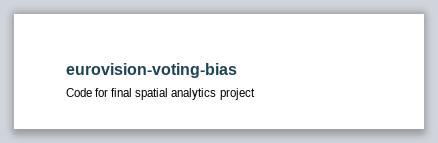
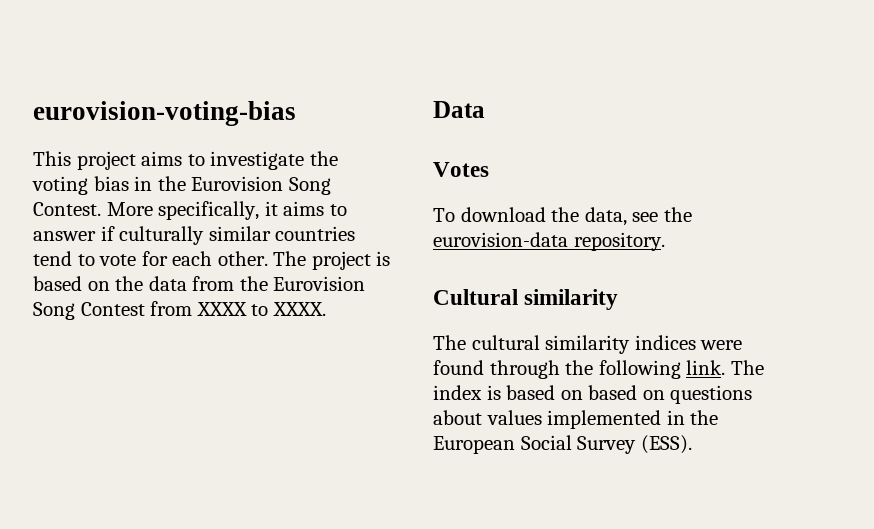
[66,88,255,100] Code for final spatial analytics project -> [33,151,338,170] [32,176,331,195] [33,201,347,220] [33,226,356,245] [33,251,391,270] [33,276,366,291] [33,301,326,320] [433,101,485,118] [433,162,489,177] [433,207,692,226] [433,232,665,251] [433,289,619,310] [433,335,743,354] [433,360,764,379] [433,385,753,404] [433,410,719,429] [433,435,692,454] This project aims to investigate the voting bias in the Eurovision Song Contest. More specifically, it aims to answer if culturally similar countries tend to vote for each other. The project is based on the data from the Eurovision Song Contest from XXXX to XXXX. // Data // Votes // To download the data, see the eurovision-data repository. // Cultural similarity // The cultural similarity indices were found through the following link. The index is based on based on questions about values implemented in the European Social Survey (ESS).

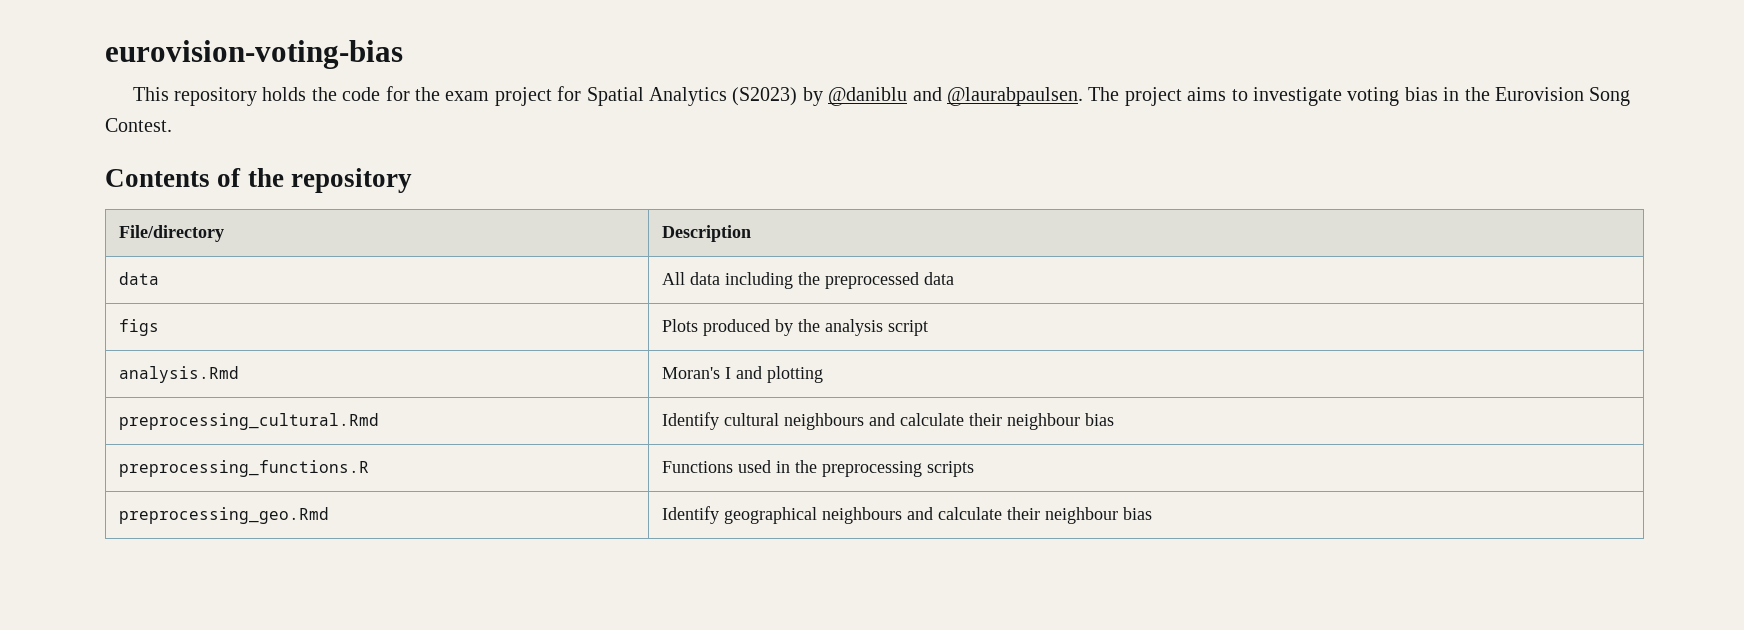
(71, 158) none -> [173,86,1120,106] repository holds the code for the exam project for Spatial Analytics (S2023) by @daniblu and @laurabpaulsen. The
[309,151,338,166] the -> (1342, 96) none
[106,201,347,220] [33,226,356,245] [33,251,391,270] [33,276,366,291] [33,301,326,320] [433,101,485,118] [433,162,489,177] [433,207,692,226] [433,232,665,251] [433,289,619,310] [433,335,743,354] [433,360,764,379] [433,385,753,404] [433,410,719,429] [433,435,692,454] More specifically, it aims to answer if culturally similar countries tend to vote for each other. The project is based on the data from the Eurovision Song Contest from XXXX to XXXX. // Data // Votes // To download the data, see the eurovision-data repository. // Cultural similarity // The cultural similarity indices were found through the following link. The index is based on based on questions about values implemented in the European Social Survey (ESS). -> [105,168,412,193] [118,225,224,242] [661,225,751,242] [118,272,159,285] [661,272,954,289] [118,319,159,336] [661,319,928,336] [118,366,239,383] [661,366,823,383] [118,413,379,430] [661,412,1114,430] [118,460,369,477] [661,460,974,477] [118,507,329,524] [661,506,1152,524] // Contents of the repository // File/directory | Description // data | All data including the preprocessed data // figs | Plots produced by the analysis script // analysis.Rmd | Moran's I and plotting // preprocessing_cultural.Rmd | Identify cultural neighbours and calculate their neighbour bias // preprocessing_functions.R | Functions used in the preprocessing scripts // preprocessing_geo.Rmd | Identify geographical neighbours and calculate their neighbour bias

